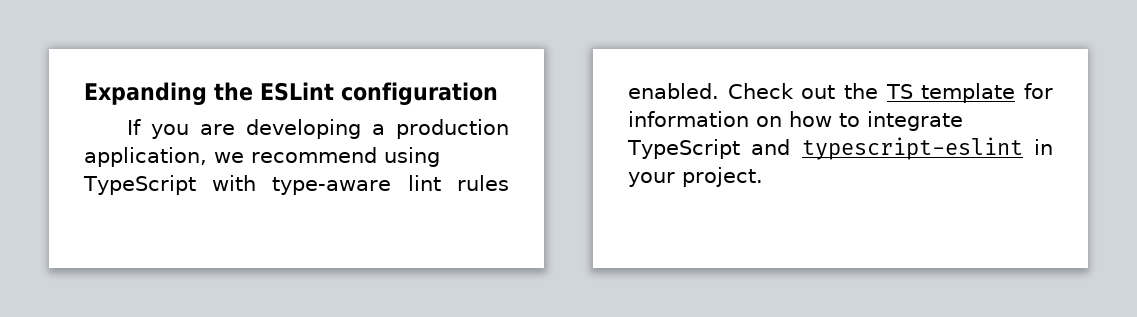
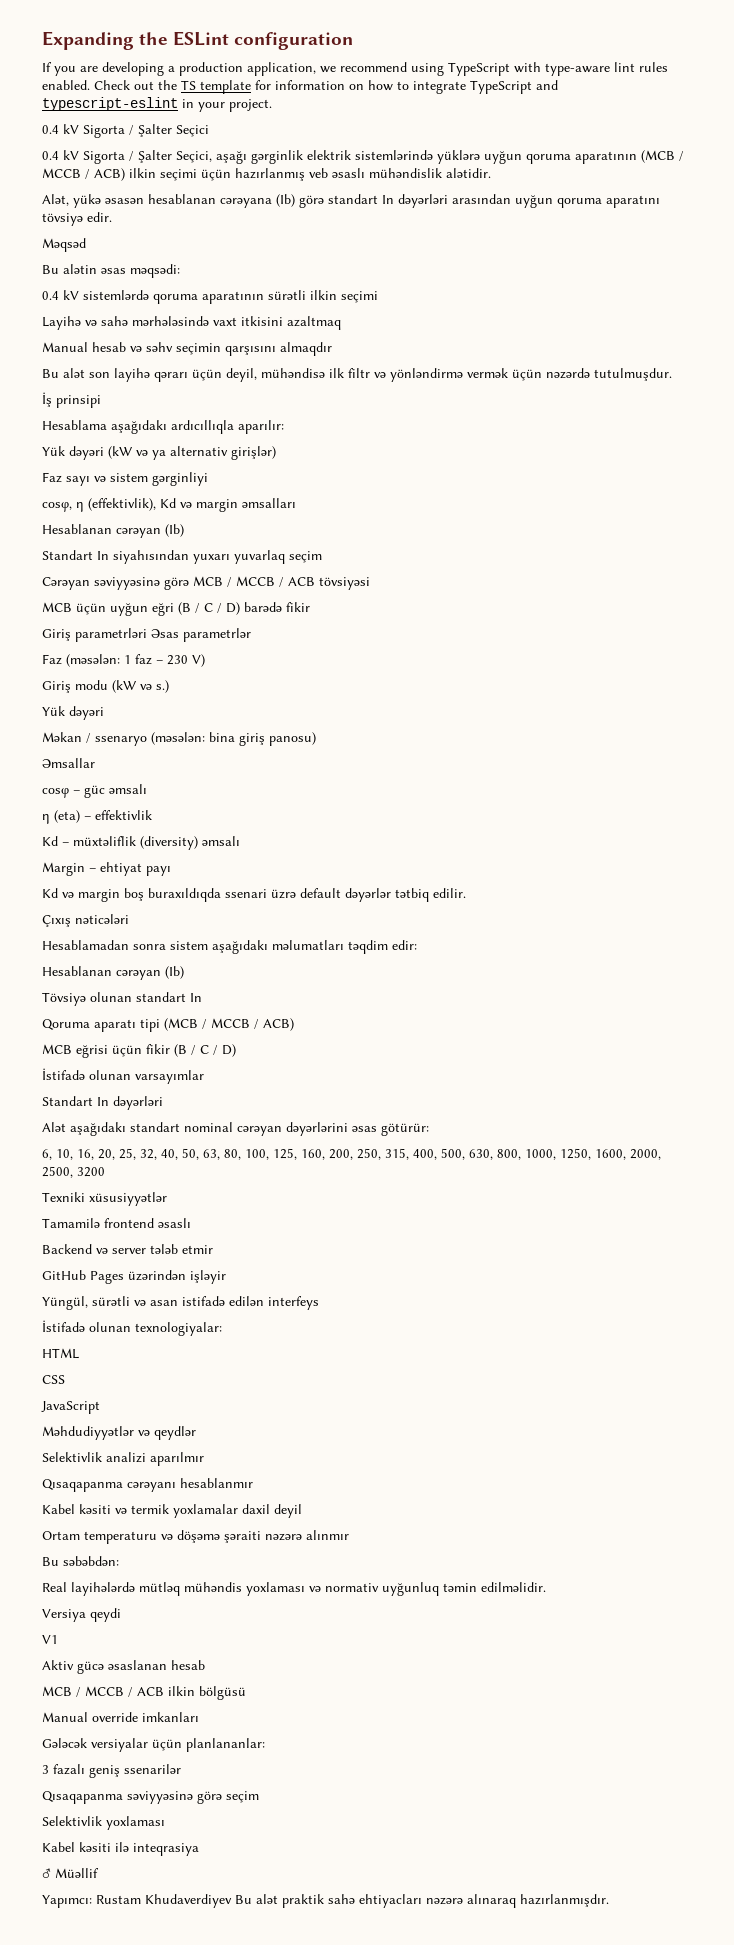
(763, 177) none -> [42,124,209,138] [42,150,684,164] [42,168,491,181] [42,194,660,208] [42,212,112,226] [42,238,86,252] [42,264,180,278] [42,290,378,304] [42,316,341,330] [42,342,332,356] [42,368,672,382] [42,392,101,408] [42,420,284,434] [42,446,276,460] [42,472,208,486] [42,498,296,512] [42,524,184,538] [42,550,322,564] [42,576,370,590] [42,602,310,616] [42,628,251,642] [42,654,205,667] [42,680,169,693] [42,706,104,720] [42,732,316,746] [42,758,95,768] [42,784,147,798] [42,810,152,824] [42,836,240,850] [42,862,171,876] [42,888,466,902] [42,914,129,927] [42,940,417,954] [42,966,184,980] [42,992,202,1006] [42,1018,294,1032] [42,1044,236,1058] [42,1068,204,1084] [42,1096,163,1110] [42,1122,429,1136] [42,1148,661,1160] [42,1166,105,1178] [42,1192,167,1206] [42,1218,191,1228] [42,1244,213,1254] [42,1270,226,1284] [42,1296,319,1310] [42,1320,222,1336] [42,1348,79,1359] [42,1375,65,1384] [41,1401,100,1414] [42,1426,196,1440] [42,1452,204,1466] [42,1478,253,1492] [42,1504,302,1518] [42,1530,349,1544] [42,1556,119,1566] [42,1582,546,1596] [42,1608,121,1622] [42,1635,58,1644] [42,1660,205,1674] [42,1686,246,1700] [42,1712,199,1722] [42,1738,265,1752] [42,1764,181,1778] [42,1791,259,1804] [42,1816,165,1830] [42,1842,199,1856] [42,1868,99,1878] [42,1894,609,1908] // 0.4 kV Sigorta / Şalter Seçici // 0.4 kV Sigorta / Şalter Seçici, aşağı gərginlik elektrik sistemlərində yüklərə uyğun qoruma aparatının (MCB / MCCB / ACB) ilkin seçimi üçün hazırlanmış veb əsaslı mühəndislik alətidir. // Alət, yükə əsasən hesablanan cərəyana (Ib) görə standart In dəyərləri arasından uyğun qoruma aparatını tövsiyə edir. // Məqsəd // Bu alətin əsas məqsədi: // 0.4 kV sistemlərdə qoruma aparatının sürətli ilkin seçimi // Layihə və sahə mərhələsində vaxt itkisini azaltmaq // Manual hesab və səhv seçimin qarşısını almaqdır // Bu alət son layihə qərarı üçün deyil, mühəndisə ilk filtr və yönləndirmə vermək üçün nəzərdə tutulmuşdur. // İş prinsipi // Hesablama aşağıdakı ardıcıllıqla aparılır: // Yük dəyəri (kW və ya alternativ girişlər) // Faz sayı və sistem gərginliyi // cosφ, η (effektivlik), Kd və margin əmsalları // Hesablanan cərəyan (Ib) // Standart In siyahısından yuxarı yuvarlaq seçim // Cərəyan səviyyəsinə görə MCB / MCCB / ACB tövsiyəsi // MCB üçün uyğun eğri (B / C / D) barədə fikir // Giriş parametrləri Əsas parametrlər // Faz (məsələn: 1 faz – 230 V) // Giriş modu (kW və s.) // Yük dəyəri // Məkan / ssenaryo (məsələn: bina giriş panosu) // Əmsallar // cosφ – güc əmsalı // η (eta) – effektivlik // Kd – müxtəliflik (diversity) əmsalı // Margin – ehtiyat payı // Kd və margin boş buraxıldıqda ssenari üzrə default dəyərlər tətbiq edilir. // Çıxış nəticələri // Hesablamadan sonra sistem aşağıdakı məlumatları təqdim edir: // Hesablanan cərəyan (Ib) // Tövsiyə olunan standart In // Qoruma aparatı tipi (MCB / MCCB / ACB) // MCB eğrisi üçün fikir (B / C / D) // İstifadə olunan varsayımlar // Standart In dəyərləri // Alət aşağıdakı standart nominal cərəyan dəyərlərini əsas götürür: // 6, 10, 16, 20, 25, 32, 40, 50, 63, 80, 100, 125, 160, 200, 250, 315, 400, 500, 630, 800, 1000, 1250, 1600, 2000, 2500, 3200 // Texniki xüsusiyyətlər // Tamamilə frontend əsaslı // Backend və server tələb etmir // GitHub Pages üzərindən işləyir // Yüngül, sürətli və asan istifadə edilən interfeys // İstifadə olunan texnologiyalar: // HTML // CSS // JavaScript // Məhdudiyyətlər və qeydlər // Selektivlik analizi aparılmır // Qısaqapanma cərəyanı hesablanmır // Kabel kəsiti və termik yoxlamalar daxil deyil // Ortam temperaturu və döşəmə şəraiti nəzərə alınmır // Bu səbəbdən: // Real layihələrdə mütləq mühəndis yoxlaması və normativ uyğunluq təmin edilməlidir. // Versiya qeydi // V1 // Aktiv gücə əsaslanan hesab // MCB / MCCB / ACB ilkin bölgüsü // Manual override imkanları // Gələcək versiyalar üçün planlananlar: // 3 fazalı geniş ssenarilər // Qısaqapanma səviyyəsinə görə seçim // Selektivlik yoxlaması // Kabel kəsiti ilə inteqrasiya // ♂ Müəllif // Yapımcı: Rustam Khudaverdiyev Bu alət praktik sahə ehtiyacları nəzərə alınaraq hazırlanmışdır.

